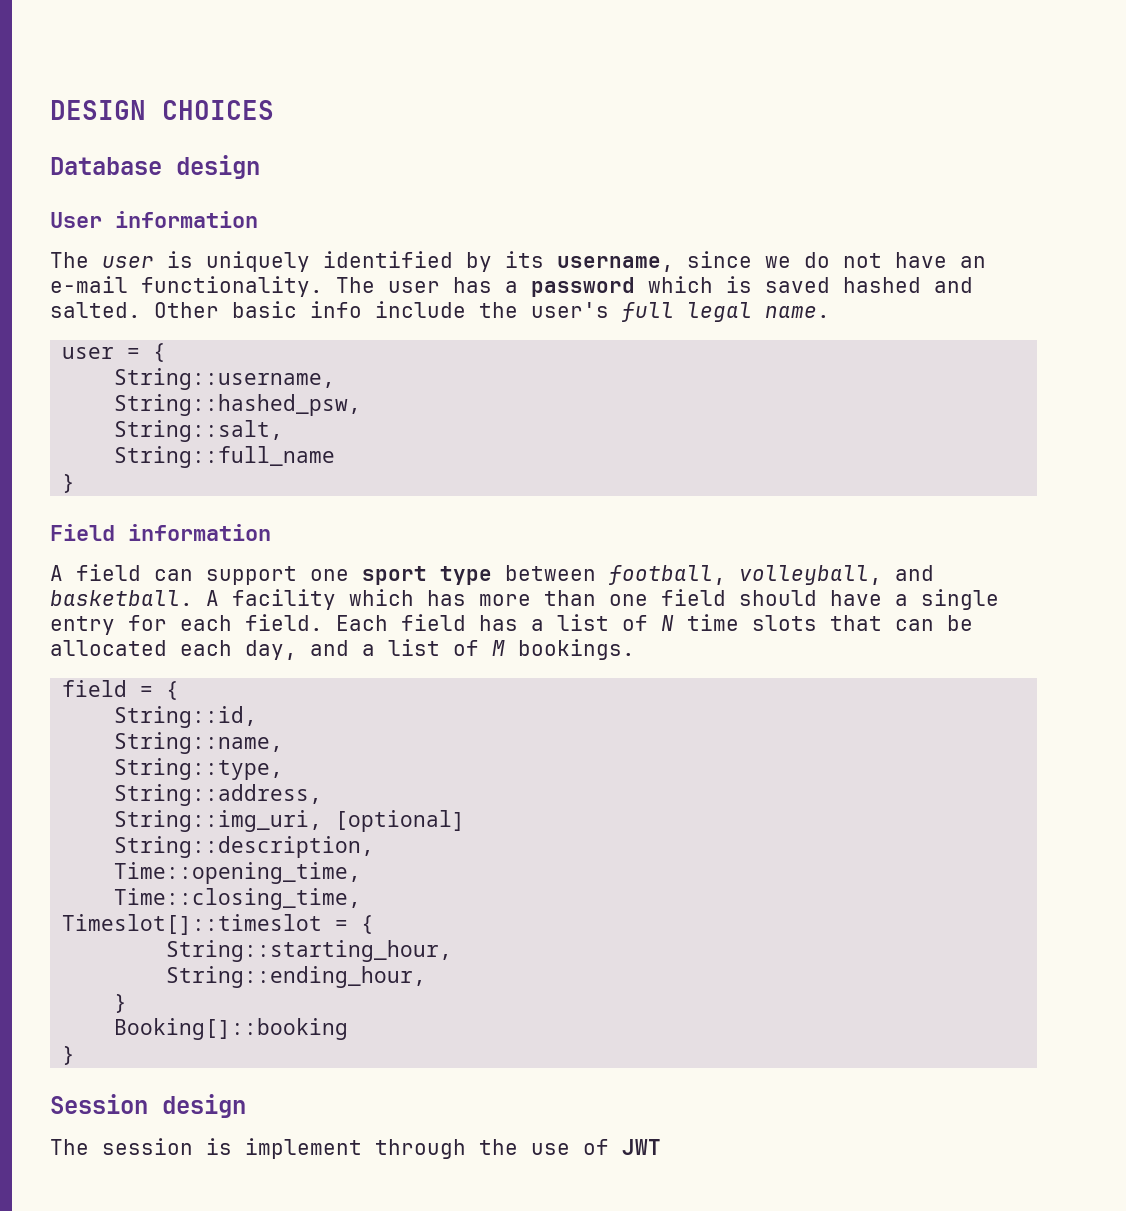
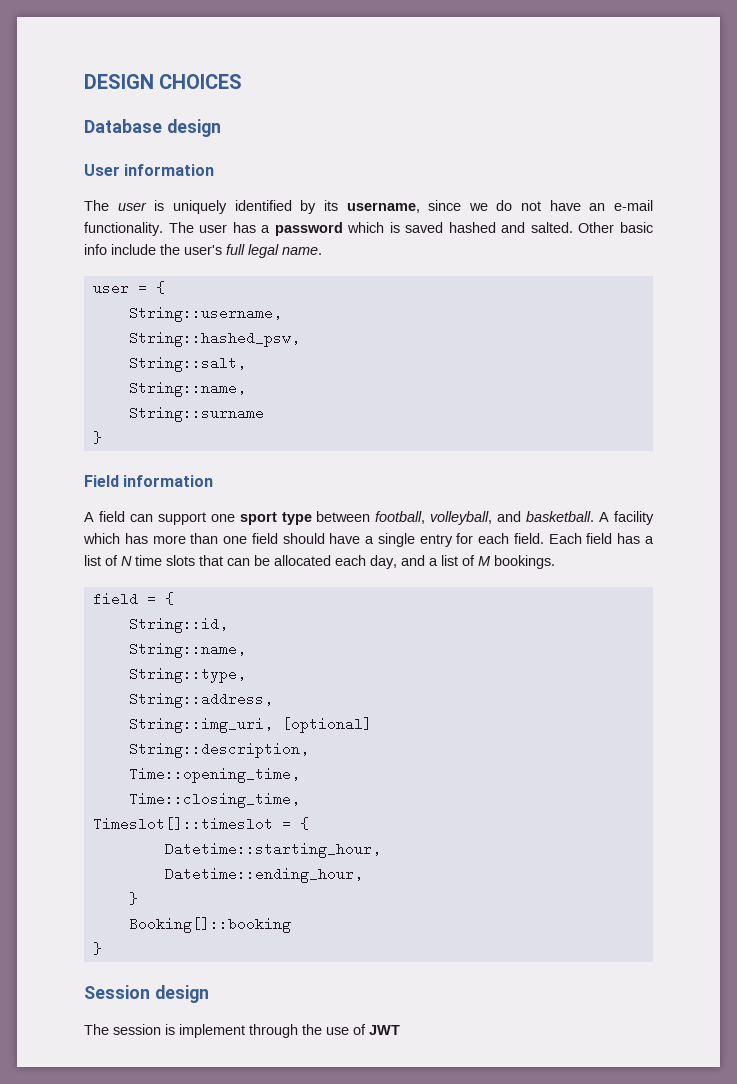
[114,446,336,468] String::full_name -> [128,381,246,397] [128,406,264,422] String::name, // String::surname
[166,940,453,962] [166,966,427,988] String::starting_hour, // String::ending_hour, -> [164,842,381,858] [164,867,363,883] Datetime::starting_hour, // Datetime::ending_hour,

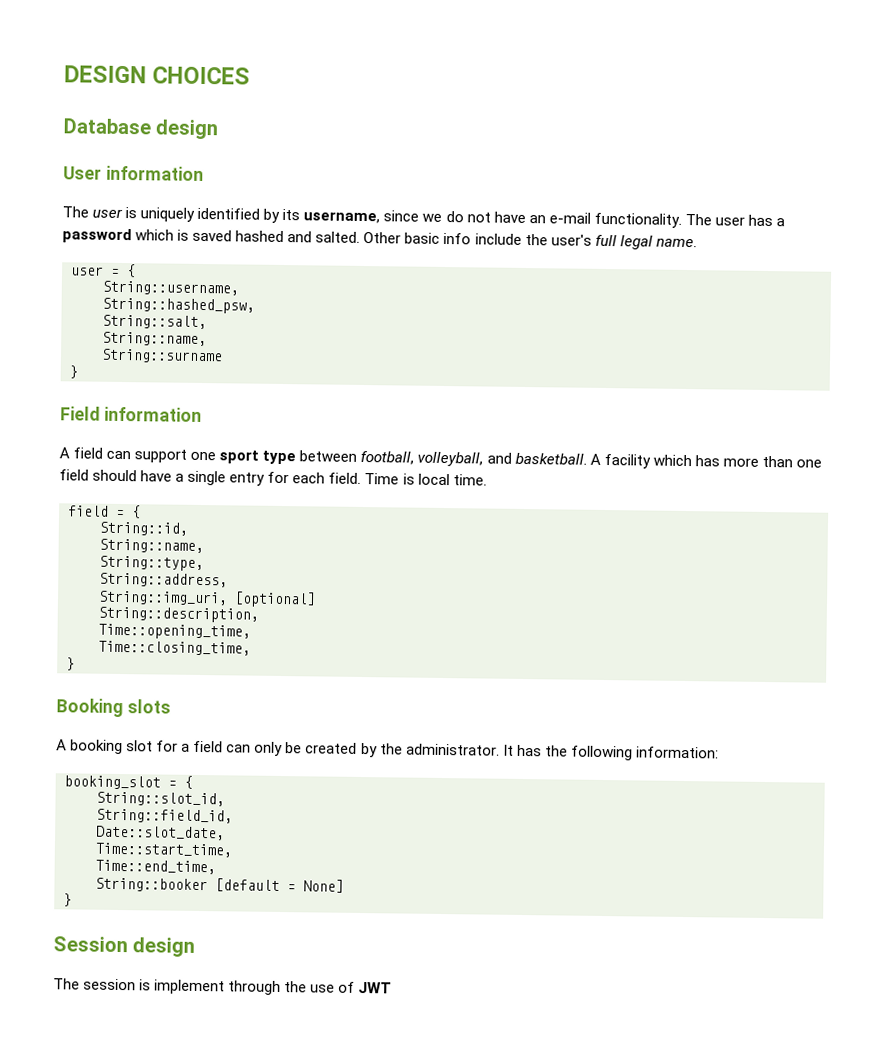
[548,533,654,544] [84,555,555,569] Each field has a list of N time slots that can be allocated each day, and a list of M bookings. -> [364,473,487,486] Time is local time.
[92,817,309,831] [164,842,381,858] [164,867,363,883] [128,892,138,905] [128,917,291,933] Timeslot[]::timeslot = { // Datetime::starting_hour, // Datetime::ending_hour, // } // Booking[]::booking -> [66,657,75,671] [56,698,171,718] [56,739,719,761] [64,775,193,790] [96,791,225,807] [96,808,233,824] [96,825,225,841] [95,842,232,858] [95,859,216,875] [95,877,344,893] } // Booking slots // A booking slot for a field can only be created by the administrator. It has the following information: // booking_slot = { // String::slot_id, // String::field_id, // Date::slot_date, // Time::start_time, // Time::end_time, // String::booker [default = None]

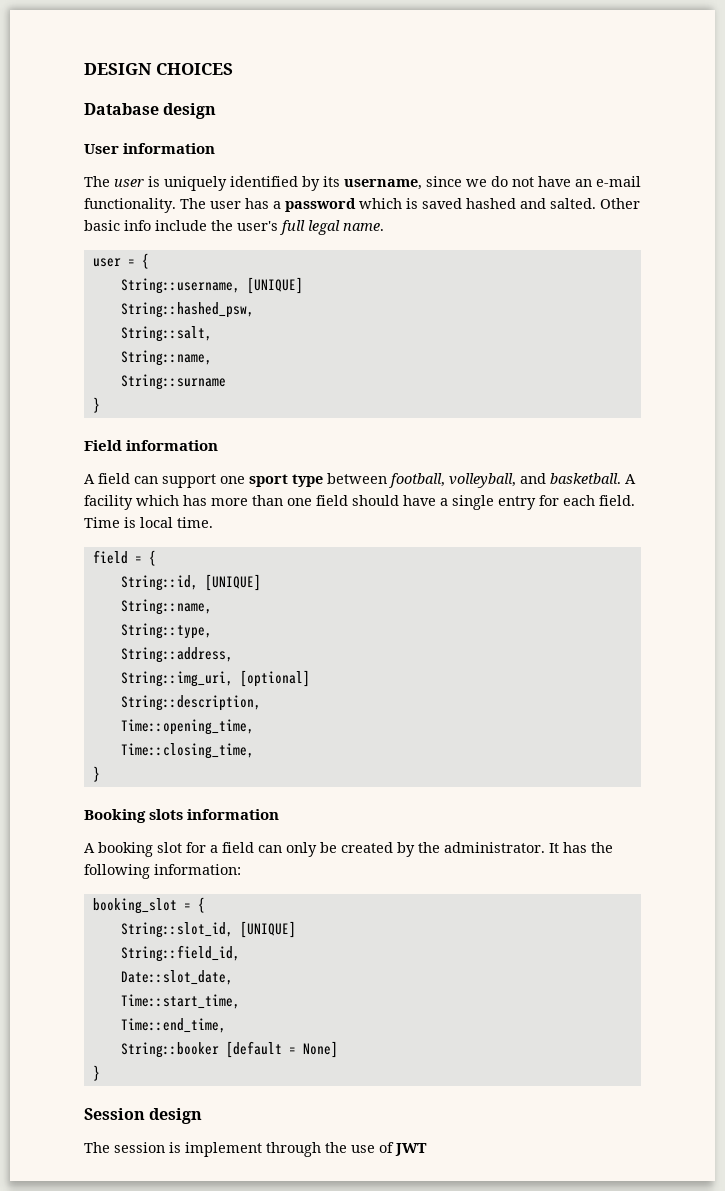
(239, 288) none -> [246,277,303,294] [UNIQUE]
(188, 528) none -> [204,574,261,591] [UNIQUE]
(171, 706) none -> [187,809,280,820] information
(225, 799) none -> [239,921,296,938] [UNIQUE]

